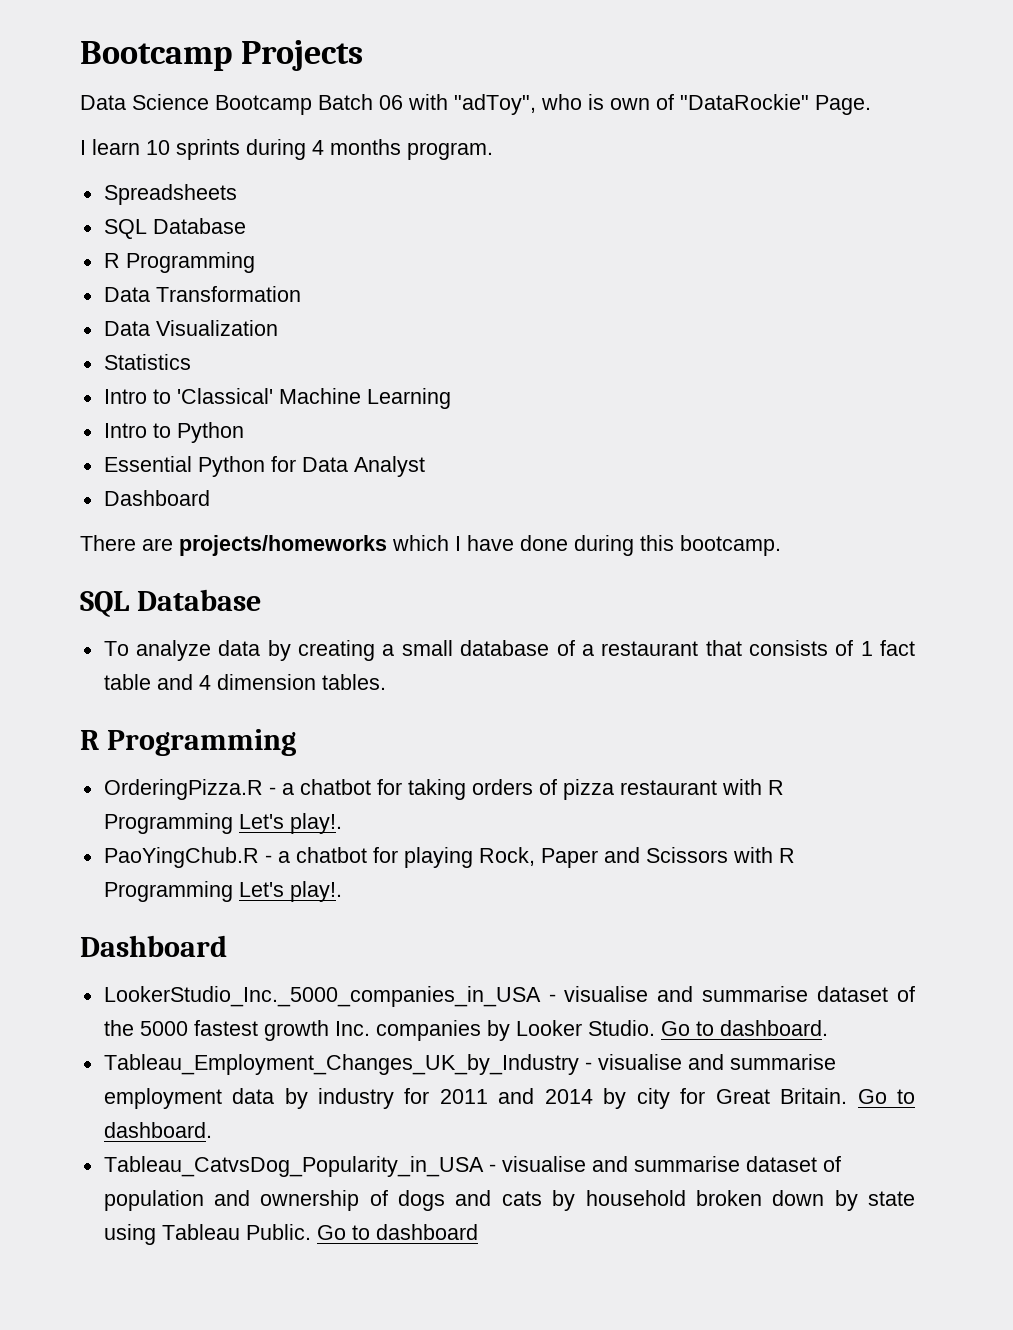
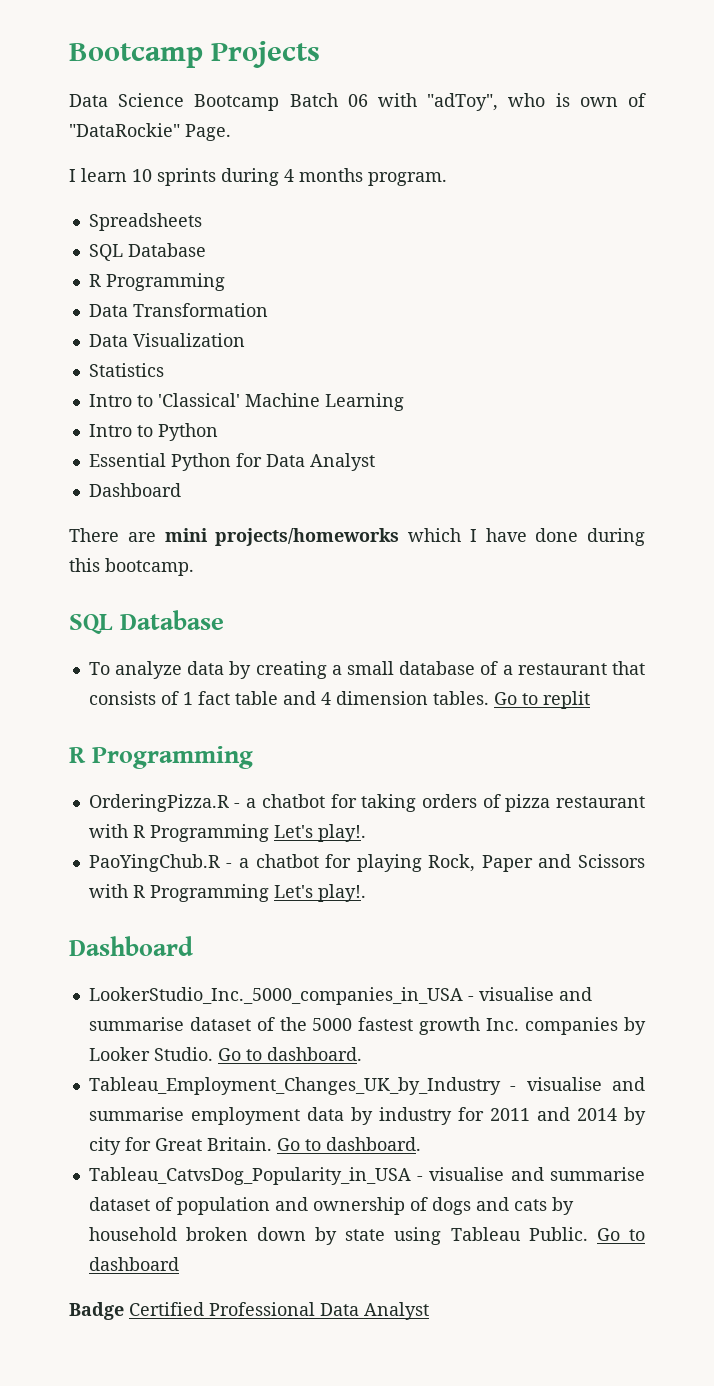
(173, 544) none -> [164,528,208,542] mini
(386, 682) none -> [493,691,590,709] Go to replit
(478, 1232) none -> [69,1302,429,1320] // Badge Certified Professional Data Analyst

